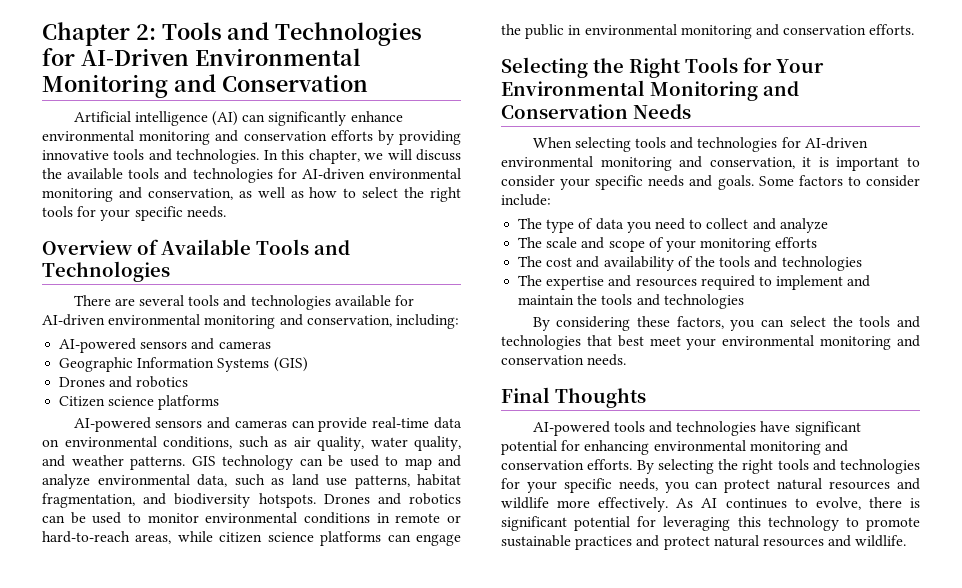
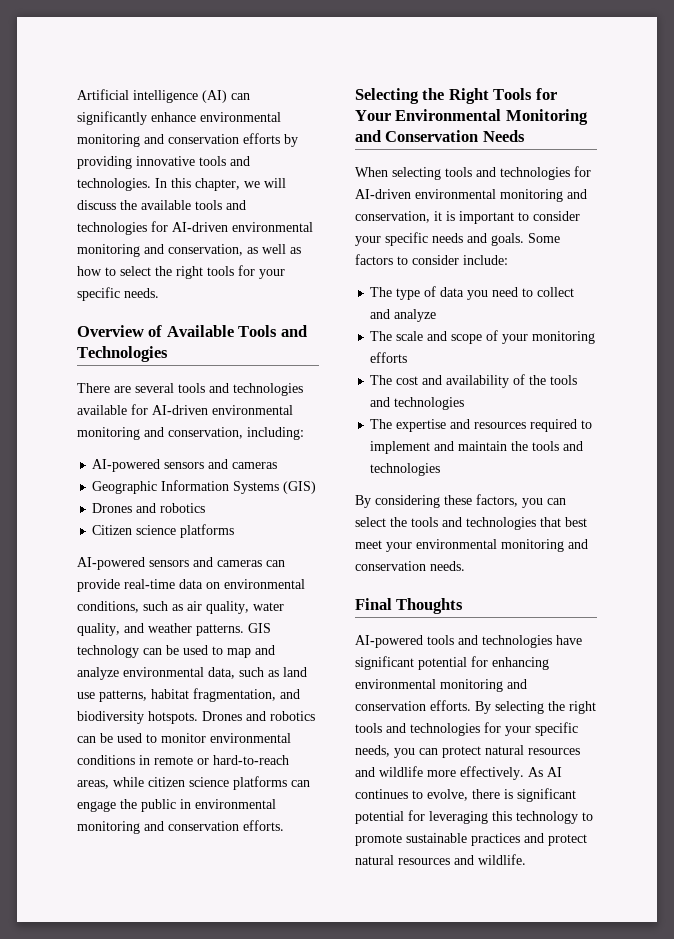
[42,22,423,46] [42,48,361,66] [42,74,368,98] Chapter 2: Tools and Technologies for AI-Driven Environmental Monitoring and Conservation // -> (77, 94) none

